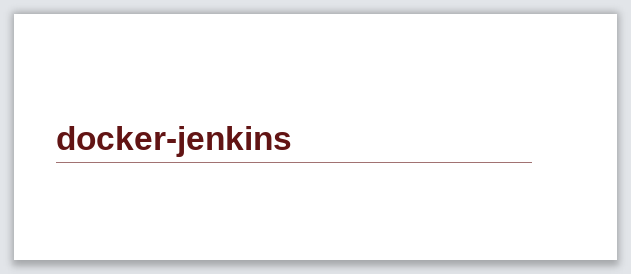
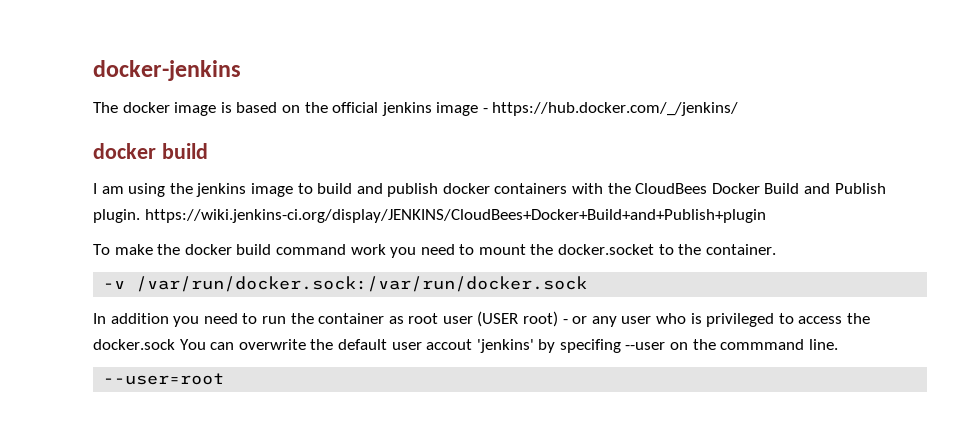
(292, 141) none -> [93,102,739,116] [93,143,208,159] [93,183,886,197] [93,209,766,223] [93,244,776,258] [103,276,588,292] [93,311,870,327] [93,339,838,353] [103,373,225,385] // The docker image is based on the official jenkins image - https://hub.docker.com/_/jenkins/ // docker build // I am using the jenkins image to build and publish docker containers with the CloudBees Docker Build and Publish plugin. https://wiki.jenkins-ci.org/display/JENKINS/CloudBees+Docker+Build+and+Publish+plugin // To make the docker build command work you need to mount the docker.socket to the container. // -v /var/run/docker.sock:/var/run/docker.sock // In addition you need to run the container as root user (USER root) - or any user who is privileged to access the docker.sock You can overwrite the default user accout 'jenkins' by specifing --user on the commmand line. // --user=root

